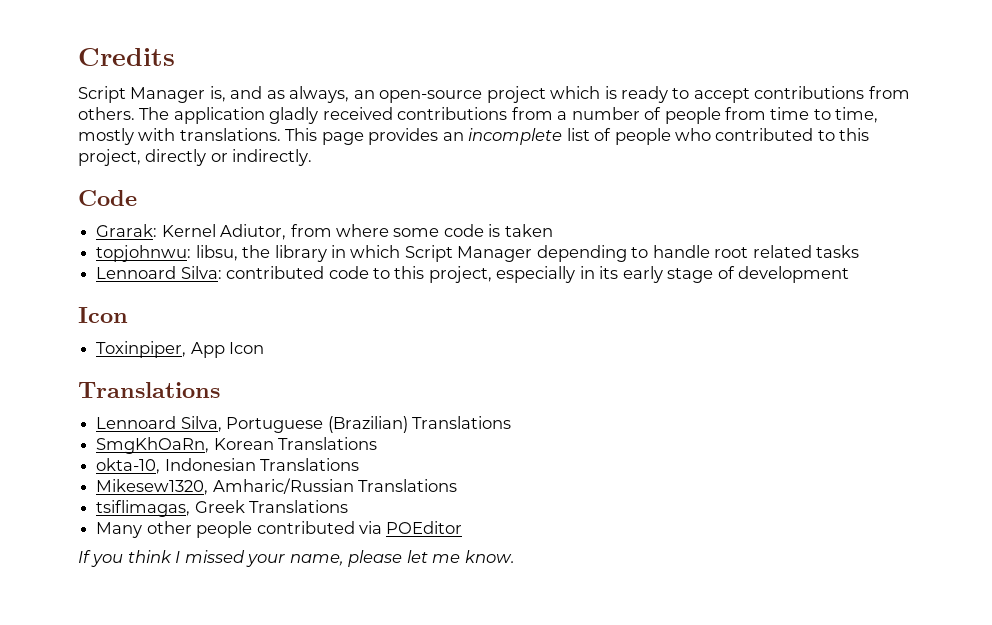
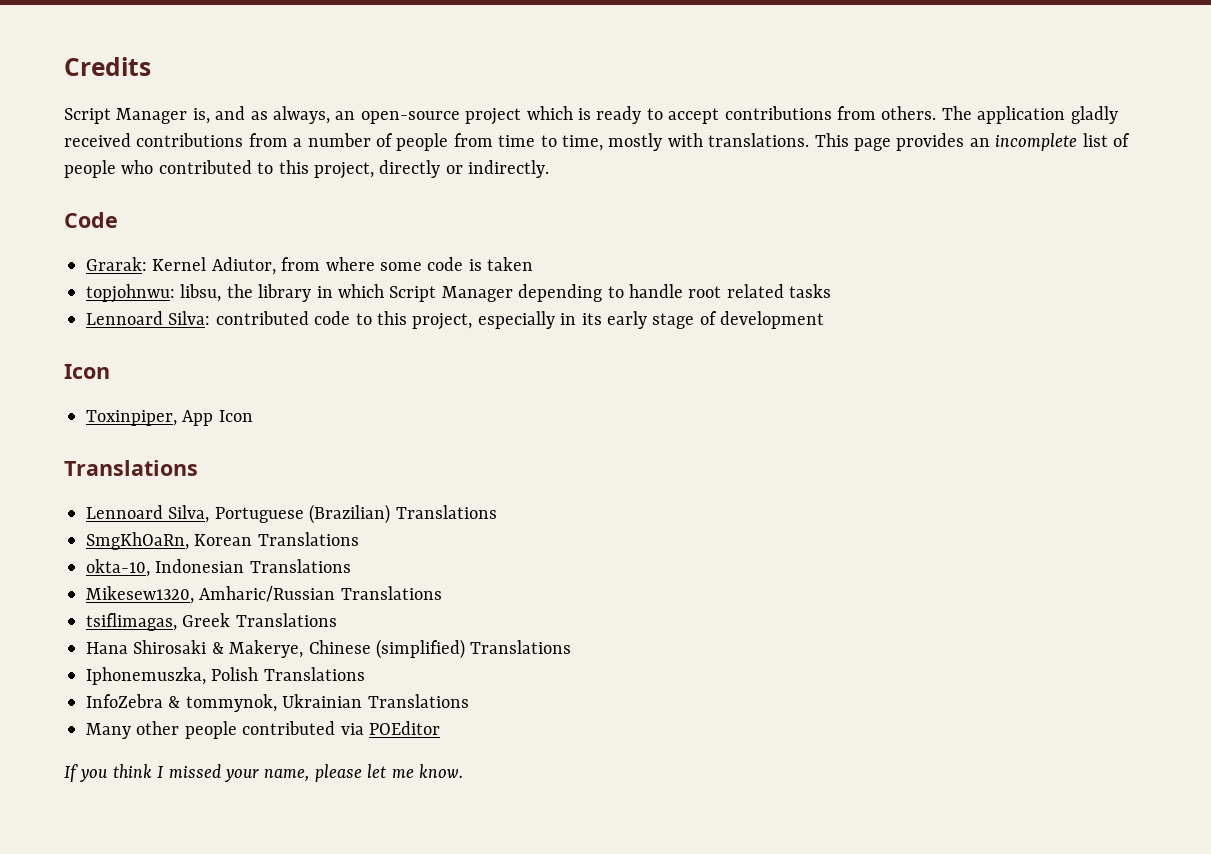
(349, 506) none -> [86,639,572,659] [86,667,365,685] [86,694,469,712] // Hana Shirosaki & Makerye, Chinese (simplified) Translations // Iphonemuszka, Polish Translations // InfoZebra & tommynok, Ukrainian Translations

